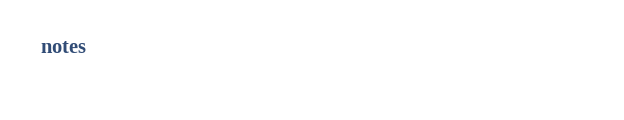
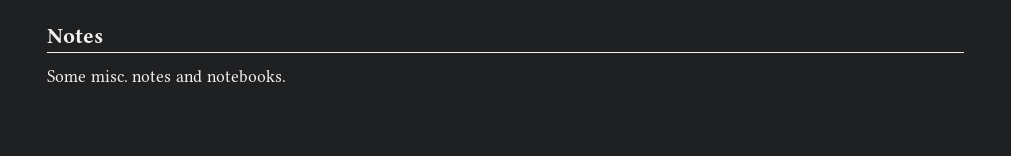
[41,41,86,53] notes -> [47,29,103,43] [47,70,286,83] Notes // Some misc. notes and notebooks.

